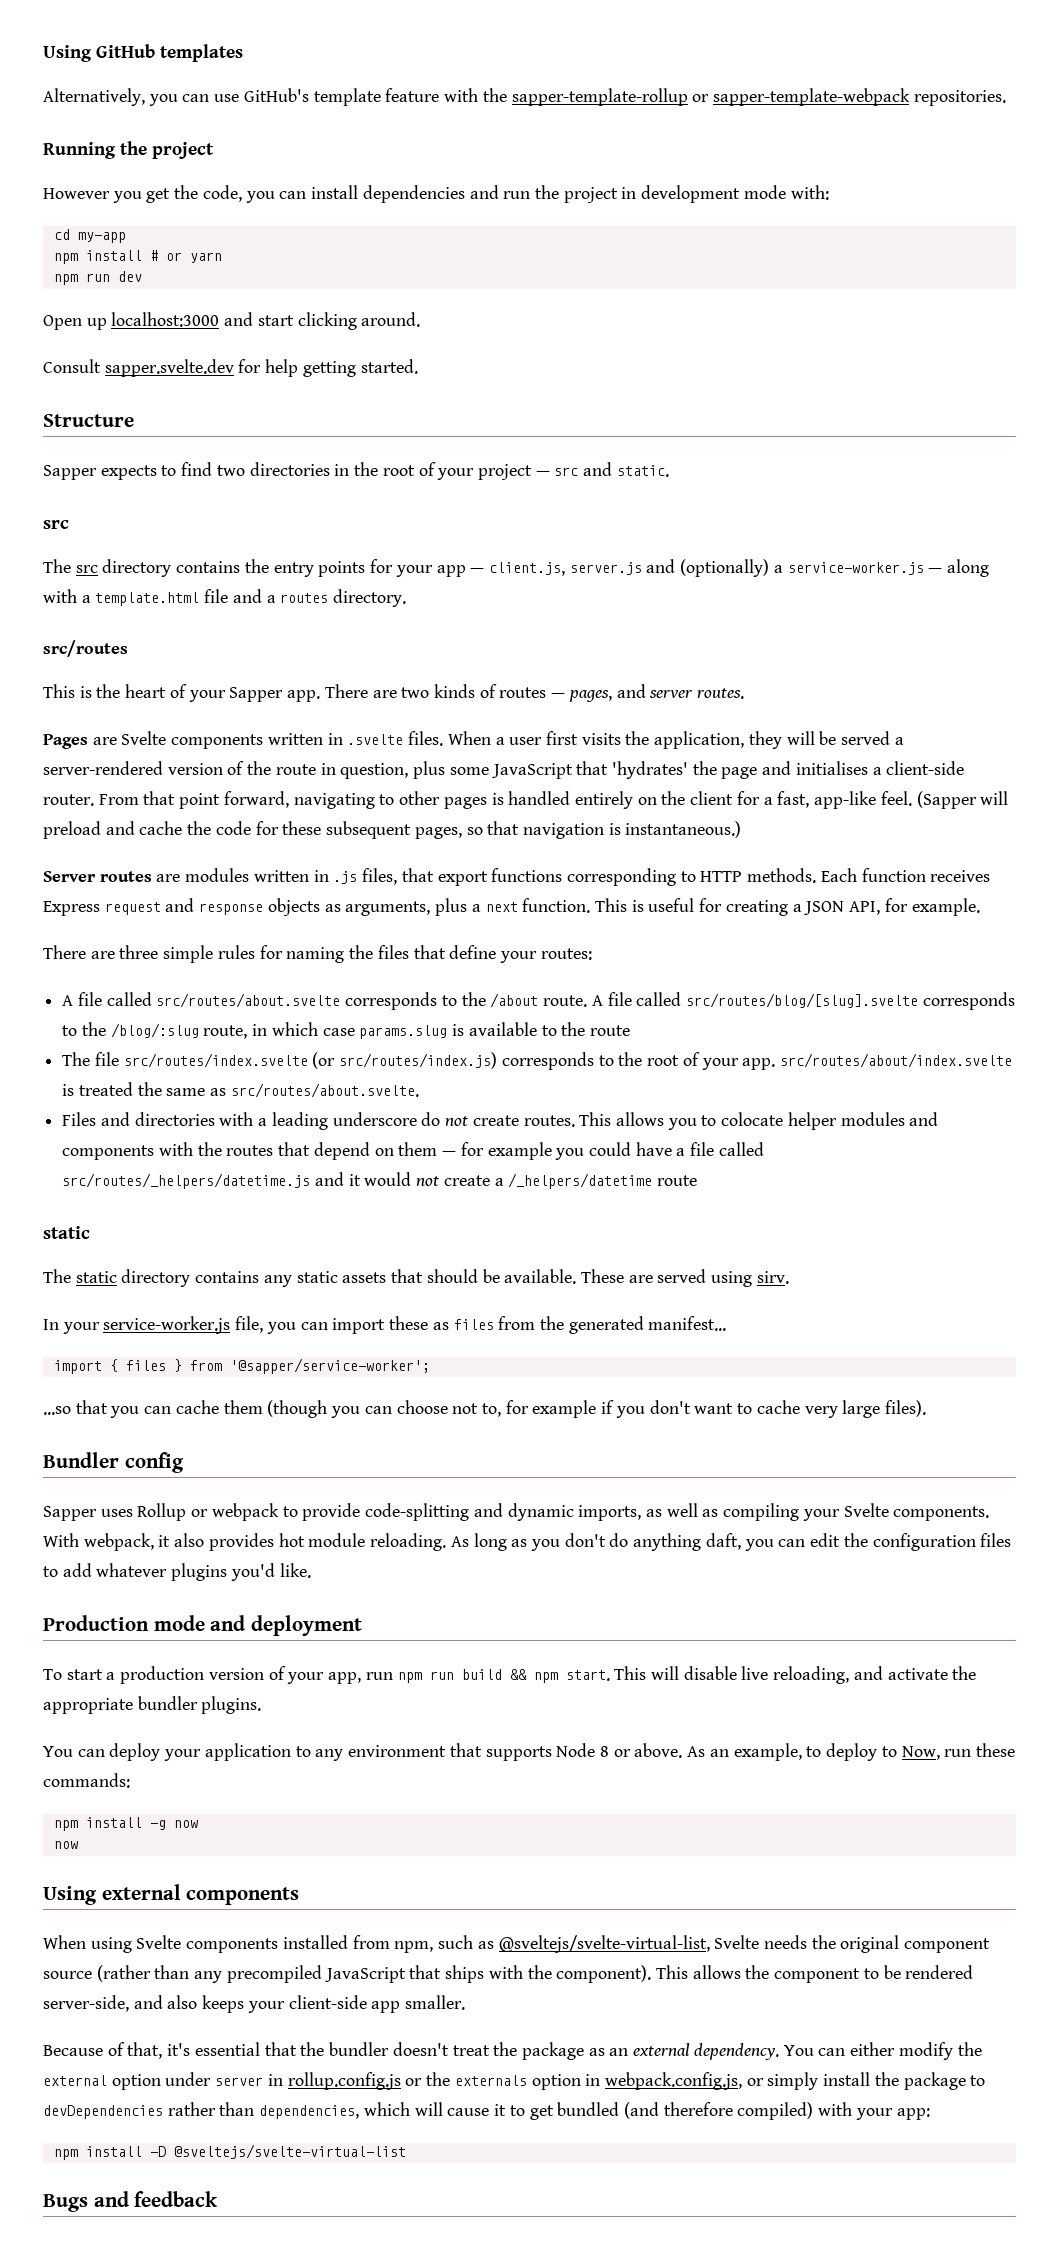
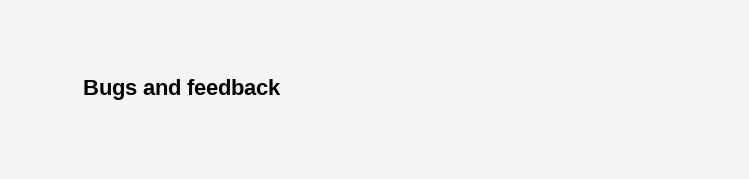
[43,44,244,62] [43,88,1006,106] [43,141,215,159] [43,185,829,203] [53,229,126,243] [53,250,222,264] [53,271,142,285] [43,312,421,330] [43,359,418,377] [43,414,134,427] [43,462,669,480] [43,520,69,529] [43,559,990,577] [43,589,407,607] [43,640,128,657] [43,684,745,702] [43,731,904,749] [43,761,965,779] [43,791,1009,809] [43,821,742,839] [43,868,991,886] [43,898,980,916] [43,945,592,963] [62,992,1015,1010] [62,1022,630,1039] [62,1052,1012,1070] [62,1082,419,1098] [62,1112,939,1130] [62,1142,764,1160] [62,1172,698,1189] [43,1226,90,1239] [43,1269,789,1287] [43,1316,727,1334] [53,1358,430,1374] [43,1400,926,1418] [43,1452,184,1473] [43,1503,990,1521] [43,1533,1012,1551] [43,1563,311,1581] [43,1615,362,1636] [43,1666,977,1684] [43,1696,262,1714] [43,1743,1015,1761] [43,1773,130,1788] [53,1817,198,1831] [53,1841,78,1849] [43,1884,300,1905] [43,1935,991,1953] [43,1965,974,1983] [43,1995,466,2013] [43,2042,982,2060] [43,2072,986,2090] [43,2102,930,2120] [53,2144,406,2160] Using GitHub templates // Alternatively, you can use GitHub's template feature with the sapper-template-rollup or sapper-template-webpack repositories. // Running the project // However you get the code, you can install dependencies and run the project in development mode with: // cd my-app // npm install # or yarn // npm run dev // Open up localhost:3000 and start clicking around. // Consult sapper.svelte.dev for help getting started. // Structure // Sapper expects to find two directories in the root of your project — src and static. // src // The src directory contains the entry points for your app — client.js, server.js and (optionally) a service-worker.js — along with a template.html file and a routes directory. // src/routes // This is the heart of your Sapper app. There are two kinds of routes — pages, and server routes. // Pages are Svelte components written in .svelte files. When a user first visits the application, they will be served a server-rendered version of the route in question, plus some JavaScript that 'hydrates' the page and initialises a client-side router. From that point forward, navigating to other pages is handled entirely on the client for a fast, app-like feel. (Sapper will preload and cache the code for these subsequent pages, so that navigation is instantaneous.) // Server routes are modules written in .js files, that export functions corresponding to HTTP methods. Each function receives Express request and response objects as arguments, plus a next function. This is useful for creating a JSON API, for example. // There are three simple rules for naming the files that define your routes: // A file called src/routes/about.svelte corresponds to the /about route. A file called src/routes/blog/[slug].svelte corresponds to the /blog/:slug route, in which case params.slug is available to the route // The file src/routes/index.svelte (or src/routes/index.js) corresponds to the root of your app. src/routes/about/index.svelte is treated the same as src/routes/about.svelte. // Files and directories with a leading underscore do not create routes. This allows you to colocate helper modules and components with the routes that depend on them — for example you could have a file called src/routes/_helpers/datetime.js and it would not create a /_helpers/datetime route // static // The static directory contains any static assets that should be available. These are served using sirv. // In your service-worker.js file, you can import these as files from the generated manifest... // import { files } from '@sapper/service-worker'; // ...so that you can cache them (though you can choose not to, for example if you don't want to cache very large files). // Bundler config // Sapper uses Rollup or webpack to provide code-splitting and dynamic imports, as well as compiling your Svelte components. With webpack, it also provides hot module reloading. As long as you don't do anything daft, you can edit the configuration files to add whatever plugins you'd like. // Production mode and deployment // To start a production version of your app, run npm run build && npm start. This will disable live reloading, and activate the appropriate bundler plugins. // You can deploy your application to any environment that supports Node 8 or above. As an example, to deploy to Now, run these commands: // npm install -g now // now // Using external components // When using Svelte components installed from npm, such as @sveltejs/svelte-virtual-list, Svelte needs the original component source (rather than any precompiled JavaScript that ships with the component). This allows the component to be rendered server-side, and also keeps your client-side app smaller. // Because of that, it's essential that the bundler doesn't treat the package as an external dependency. You can either modify the external option under server in rollup.config.js or the externals option in webpack.config.js, or simply install the package to devDependencies rather than dependencies, which will cause it to get bundled (and therefore compiled) with your app: // npm install -D @sveltejs/svelte-virtual-list // -> (83, 90) none

